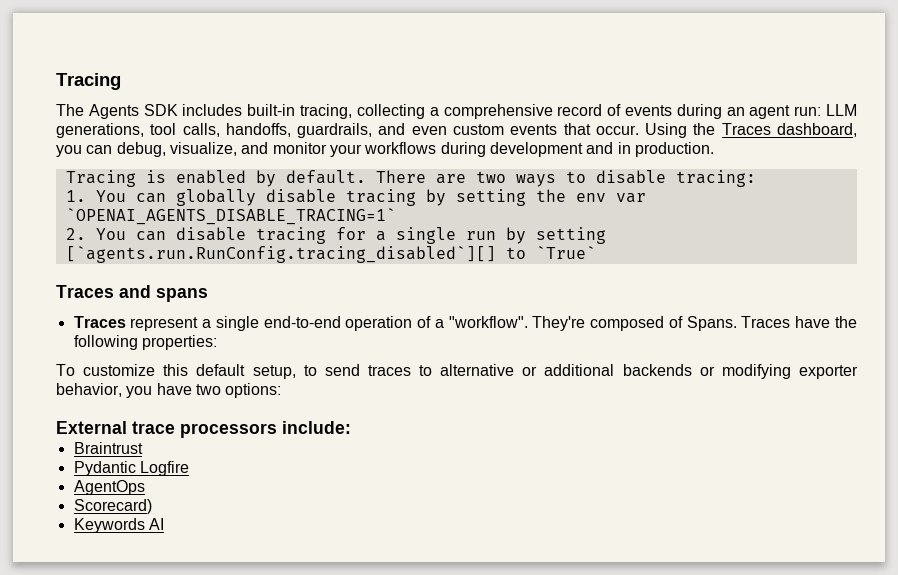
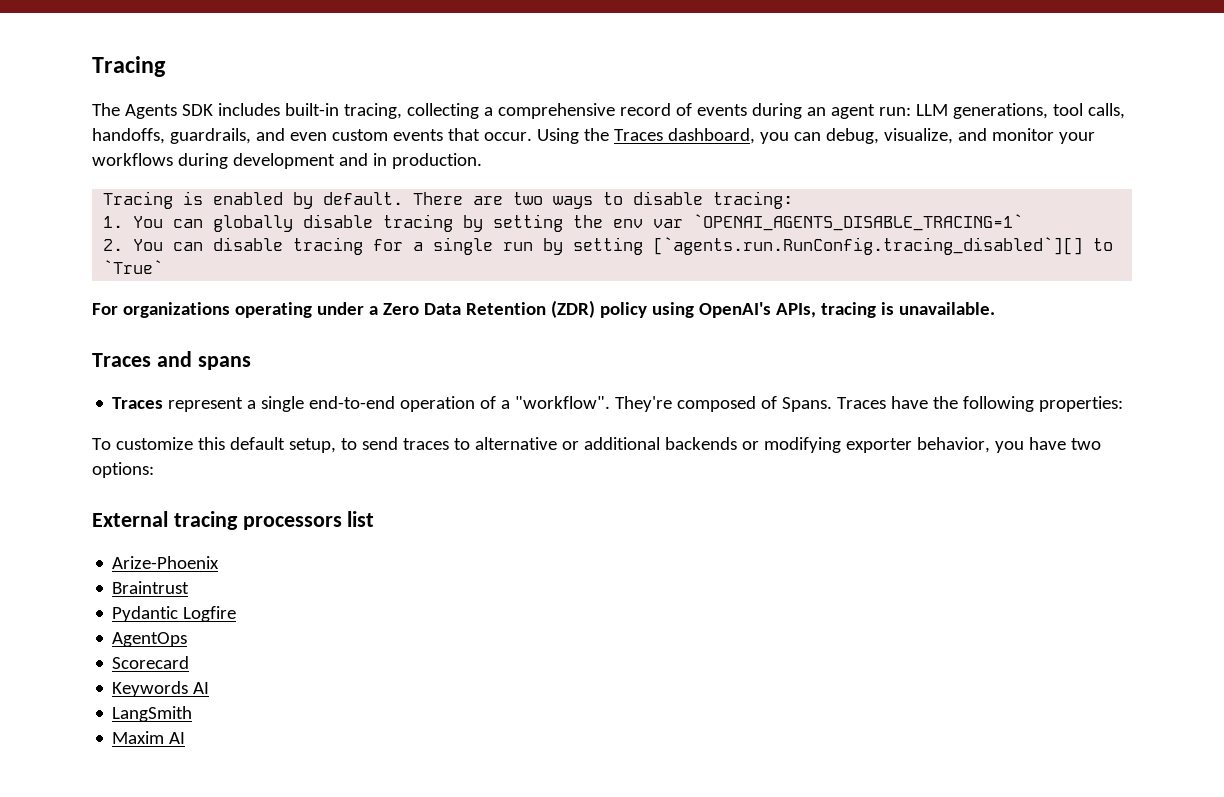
(596, 252) none -> [92,300,995,318] // For organizations operating under a Zero Data Retention (ZDR) policy using OpenAI's APIs, tracing is unavailable.
[132,421,351,438] trace processors include: -> [173,511,375,530] [112,556,220,569] tracing processors list // Arize-Phoenix
[73,499,152,514] Scorecard) -> [112,656,190,669] Scorecard
(164, 524) none -> [112,706,193,722] [112,731,186,744] // LangSmith // Maxim AI

